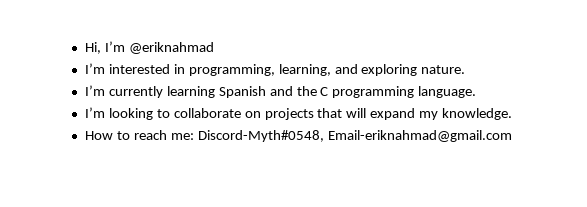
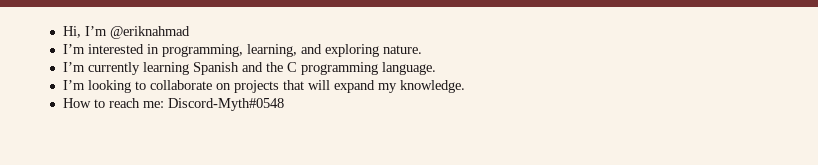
[197,130,512,142] Discord-Myth#0548, Email-eriknahmad@gmail.com -> [167,98,284,111] Discord-Myth#0548

